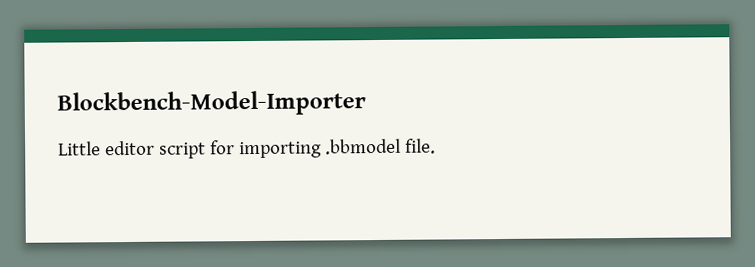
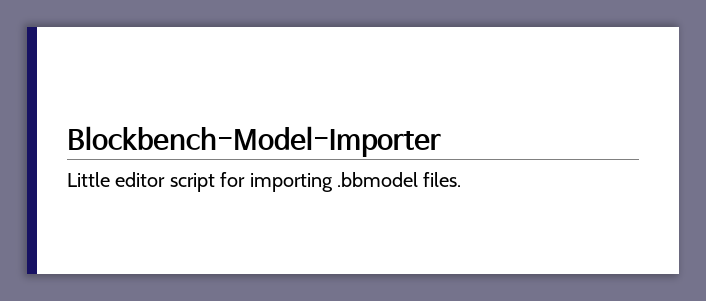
[404,138,436,154] file. -> [423,172,462,187] files.

